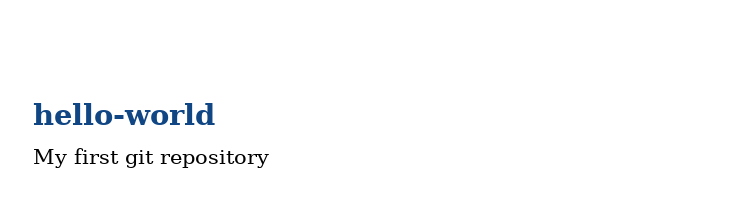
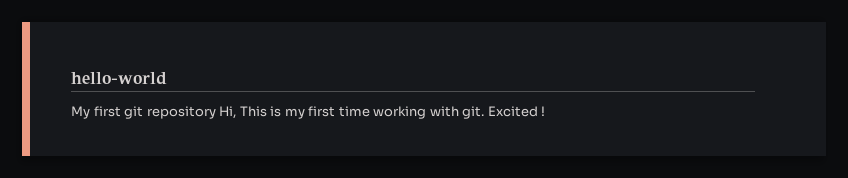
(269, 159) none -> [219,106,546,119] Hi, This is my first time working with git. Excited !

